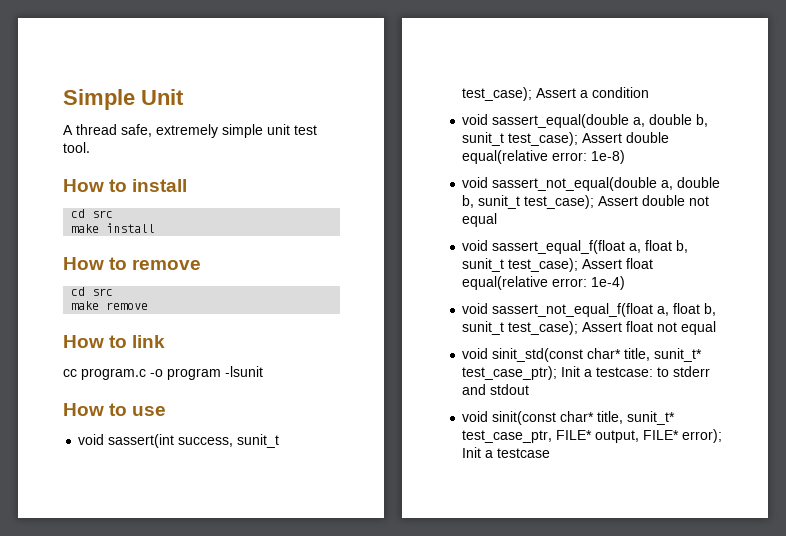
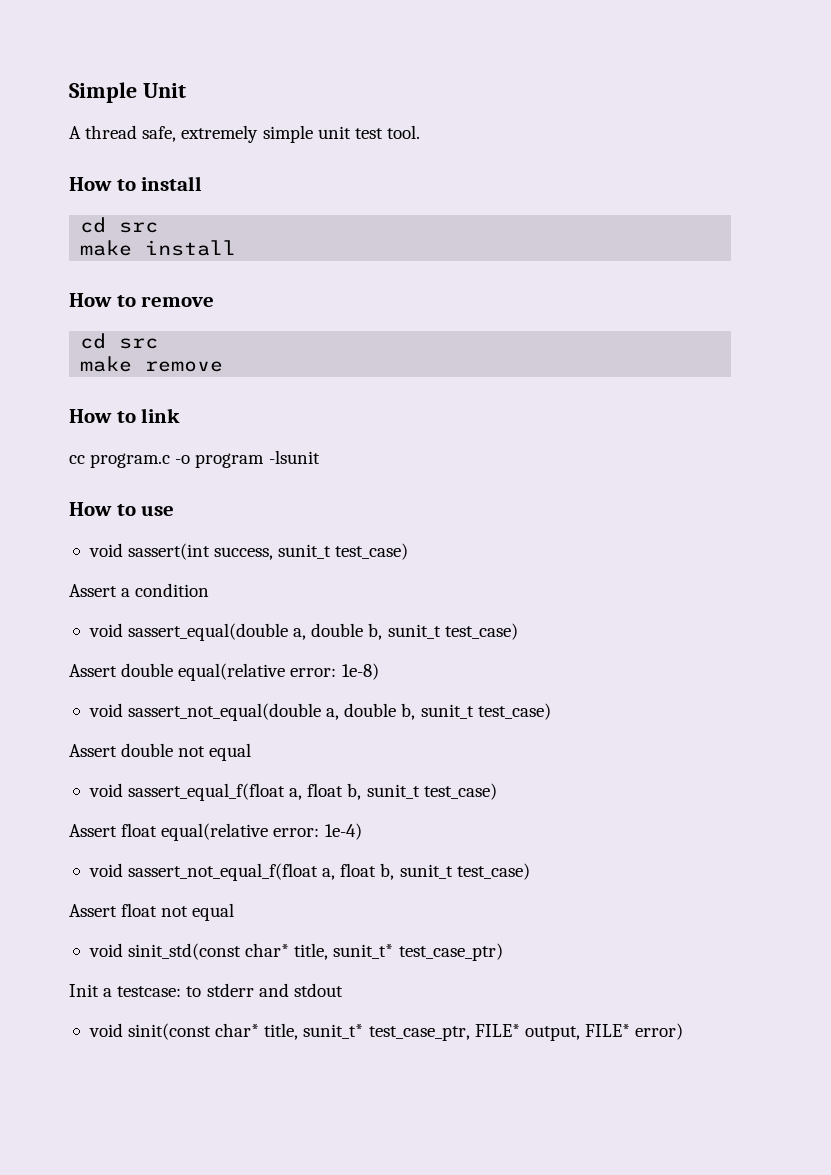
[462,87,533,101] test_case); -> [335,543,409,560] test_case) //
[508,132,579,146] test_case); -> [444,623,518,640] test_case) //
[524,195,595,209] test_case); -> [477,703,551,720] test_case) //
[508,258,579,272] test_case); -> [423,783,497,800] test_case) //
[508,321,579,335] test_case); -> [456,863,530,880] test_case) //
[462,366,558,380] test_case_ptr); -> [398,943,503,961] test_case_ptr) //
[682,429,723,443] [462,447,551,458] error); Init a testcase -> [635,1023,684,1040] error)

